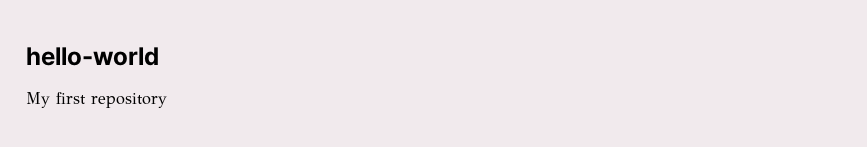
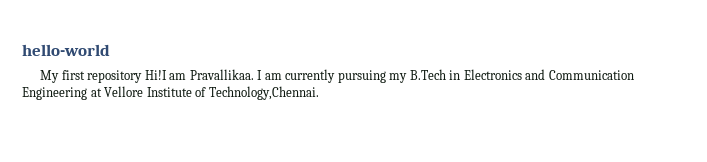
(167, 100) none -> [144,69,634,83] [22,86,319,100] Hi!I am Pravallikaa. I am currently pursuing my B.Tech in Electronics and Communication Engineering at Vellore Institute of Technology,Chennai.

